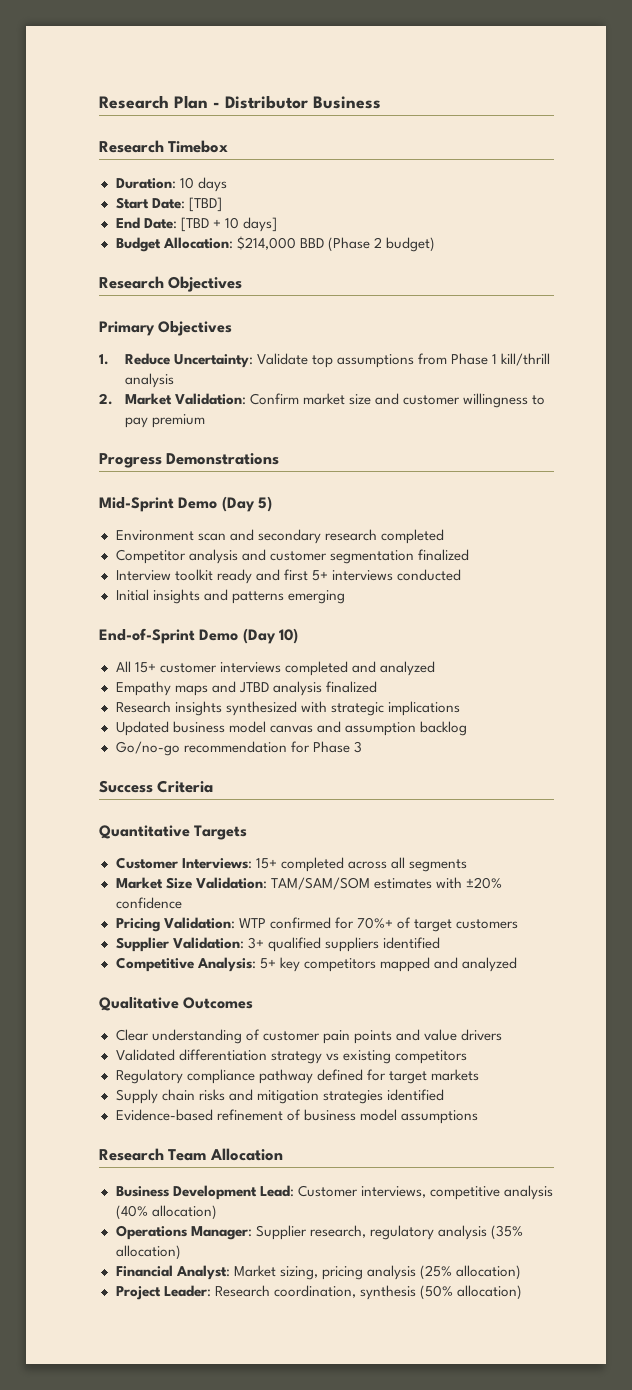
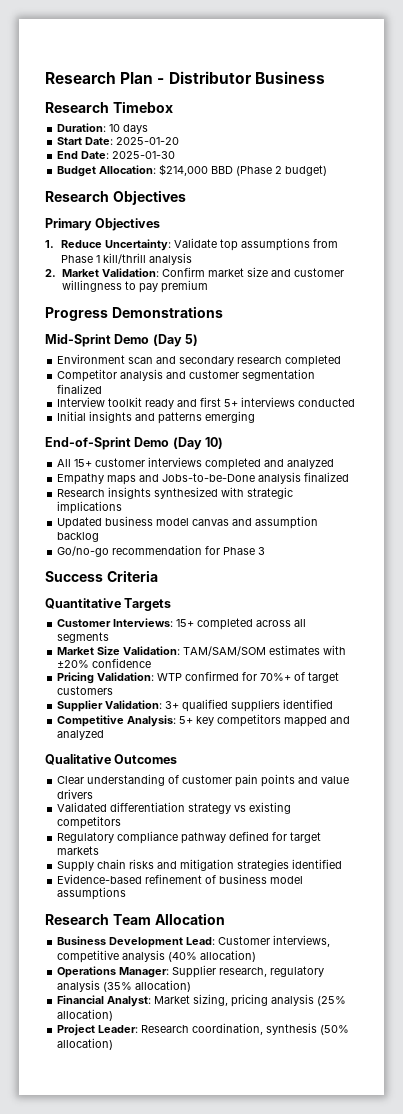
[188,197,222,212] [TBD] -> [116,137,180,145] 2025-01-20
[180,217,277,232] [TBD + 10 days] -> [112,151,176,159] 2025-01-30
[238,682,269,693] JTBD -> [162,473,256,482] Jobs-to-be-Done

